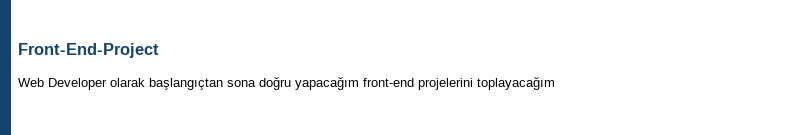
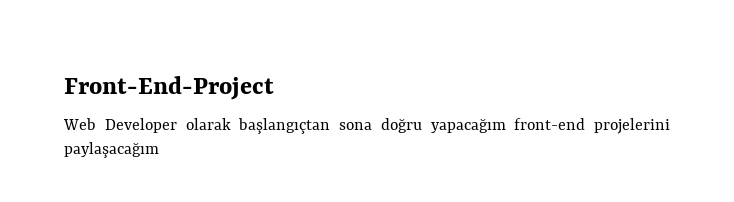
[477,76,555,90] toplayacağım -> [64,142,159,158] paylaşacağım

